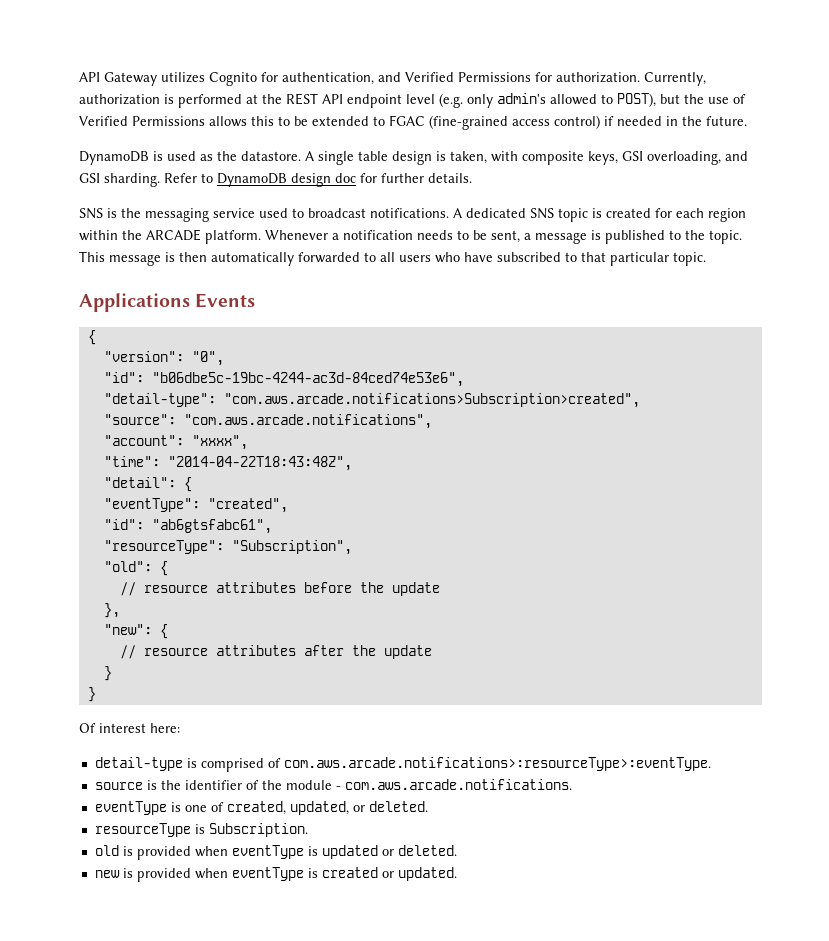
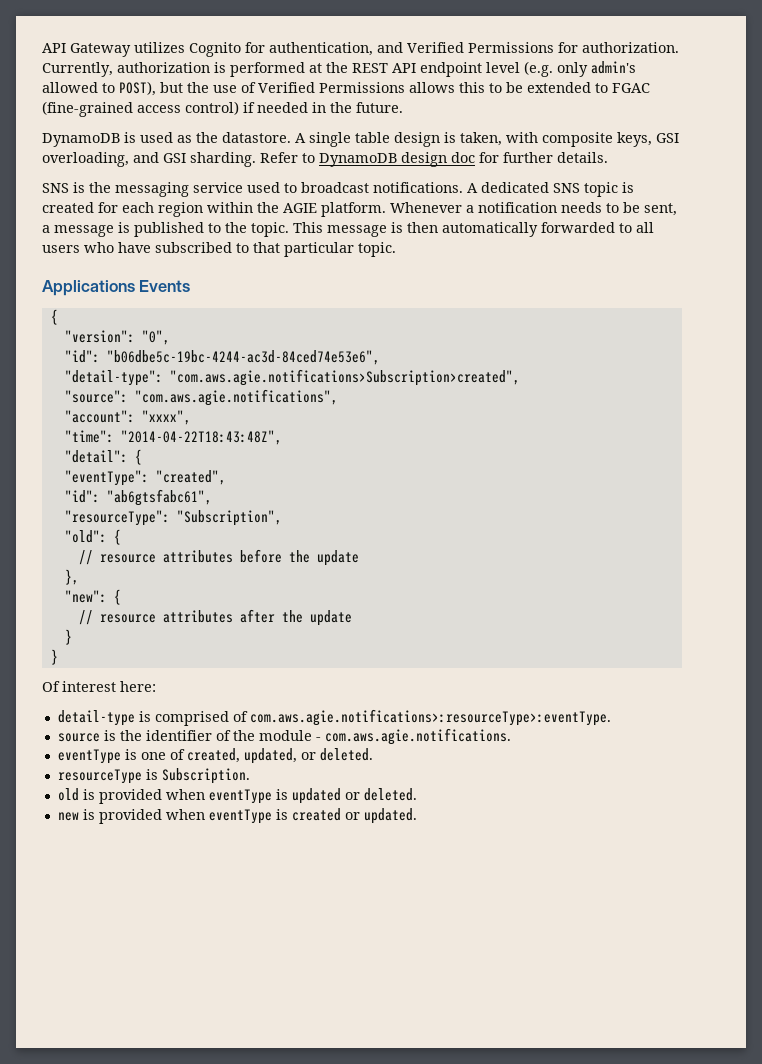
[146,229,201,241] ARCADE -> [283,203,317,213] AGIE
[223,393,640,408] "com.aws.arcade.notifications>Subscription>created", -> [169,369,520,386] "com.aws.agie.notifications>Subscription>created",
[183,414,432,429] "com.aws.arcade.notifications", -> [134,389,338,406] "com.aws.agie.notifications",
[283,757,711,771] com.aws.arcade.notifications>:resourceType>:eventType. -> [249,709,611,726] com.aws.agie.notifications>:resourceType>:eventType.
[344,779,572,790] com.aws.arcade.notifications. -> [324,728,511,745] com.aws.agie.notifications.

